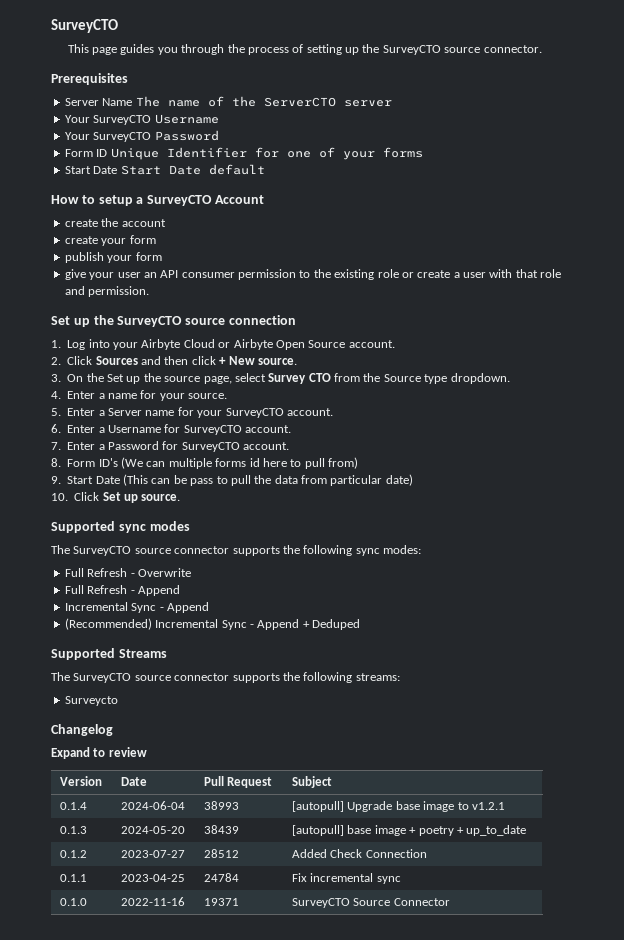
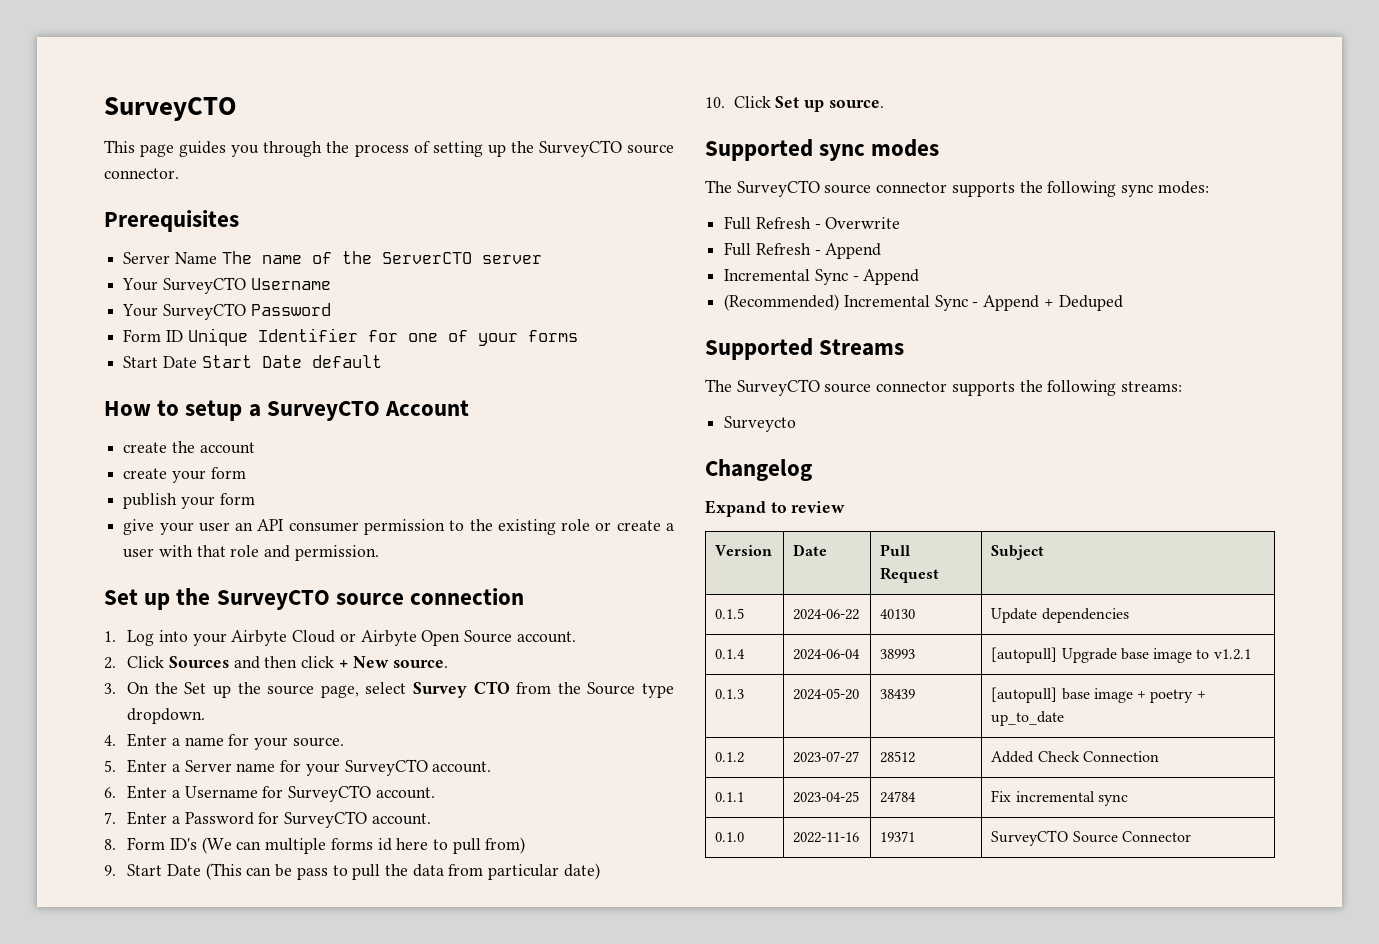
(333, 782) none -> [715,608,745,619] [793,609,860,620] [880,609,916,619] [991,608,1129,623] // 0.1.5 | 2024-06-22 | 40130 | Update dependencies

